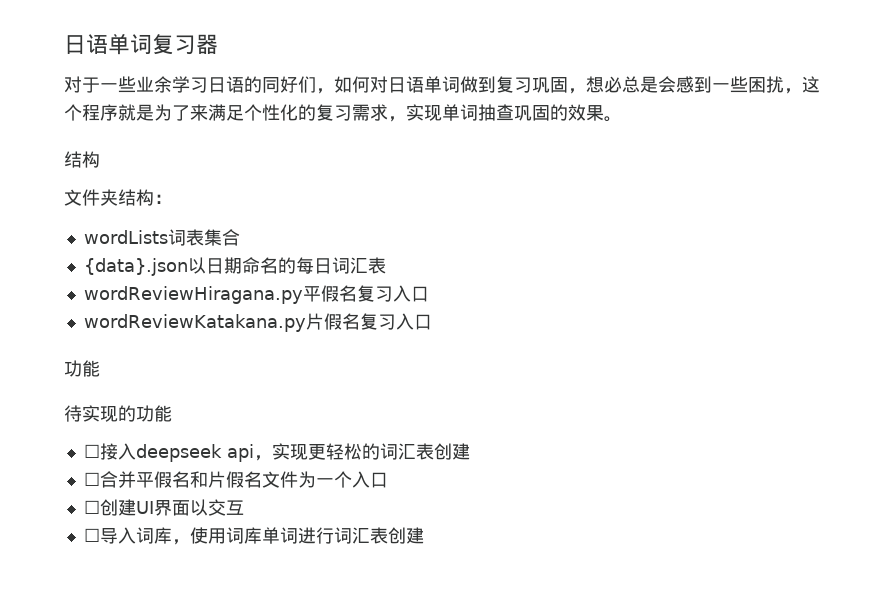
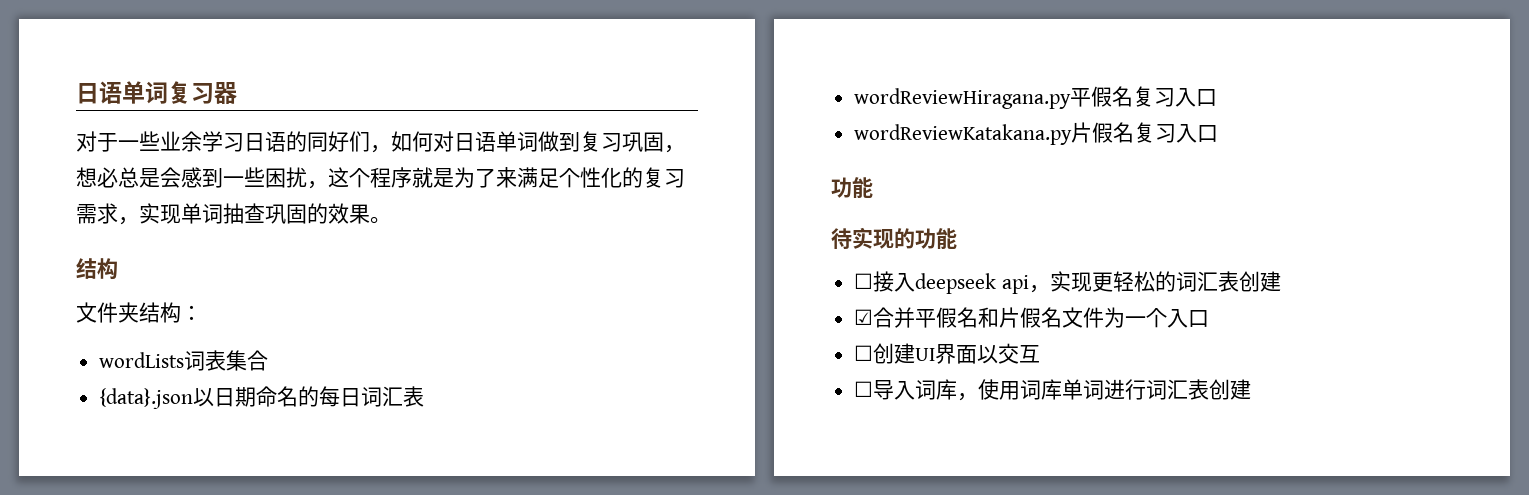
[83,472,100,486] ☐ -> [854,309,874,325] ☑

